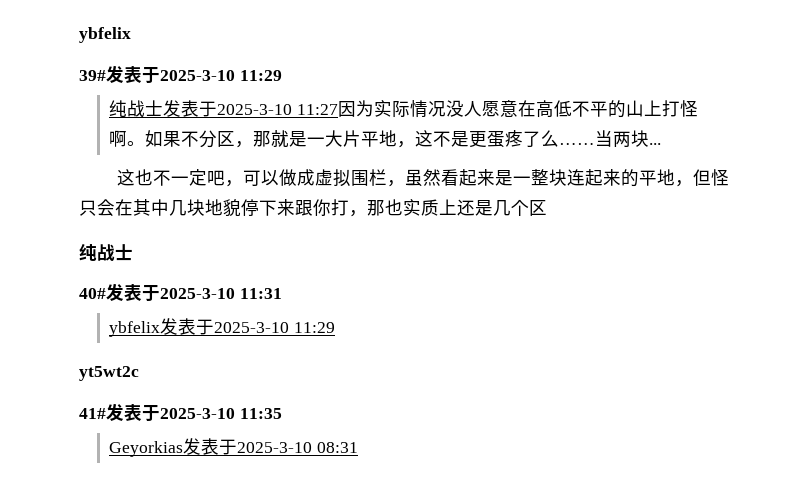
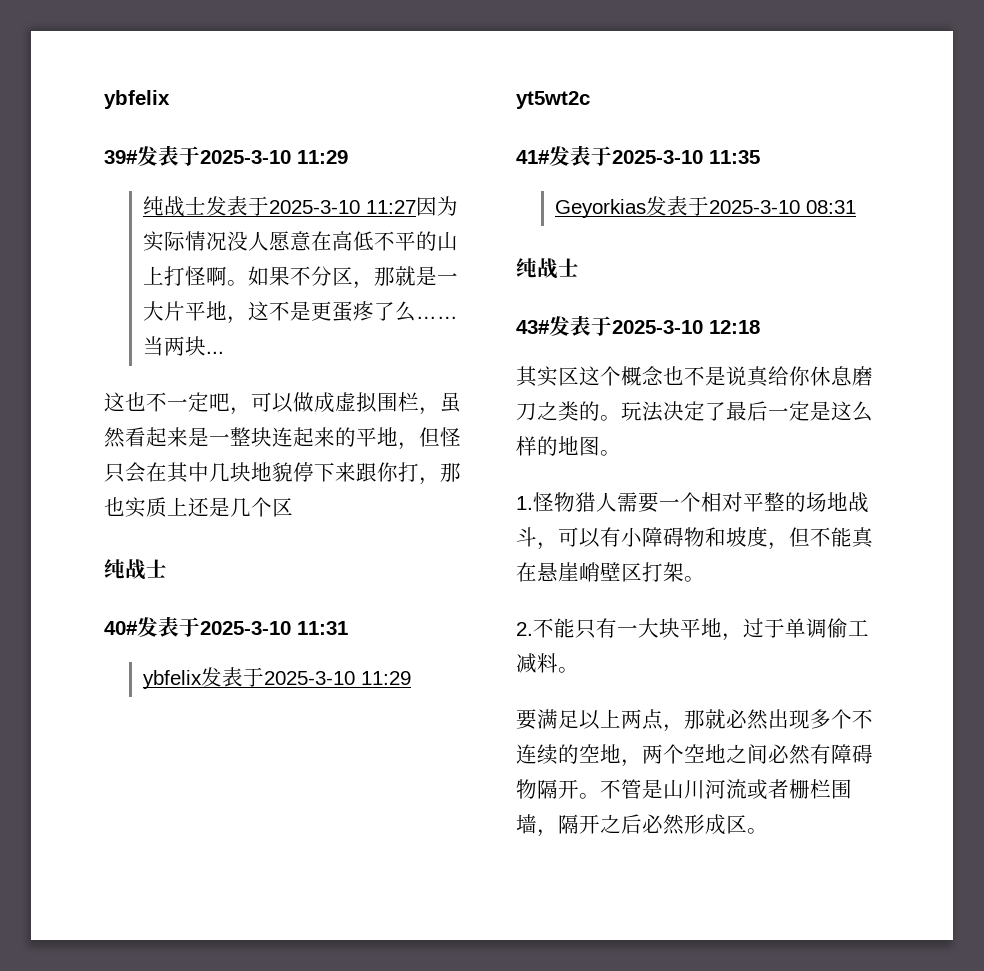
(359, 447) none -> [516,258,579,279] [516,315,760,336] [516,366,873,387] [516,401,873,422] [516,436,621,456] [516,492,869,513] [516,526,873,550] [516,562,705,582] [516,618,869,641] [516,653,579,673] [516,709,873,732] [516,744,873,767] [516,779,852,800] [516,814,768,837] // 纯战士 // 43#发表于2025-3-10 12:18 // 其实区这个概念也不是说真给你休息磨刀之类的。玩法决定了最后一定是这么样的地图。 // 1.怪物猎人需要一个相对平整的场地战斗，可以有小障碍物和坡度，但不能真在悬崖峭壁区打架。 // 2.不能只有一大块平地，过于单调偷工减料。 // 要满足以上两点，那就必然出现多个不连续的空地，两个空地之间必然有障碍物隔开。不管是山川河流或者栅栏围墙，隔开之后必然形成区。

